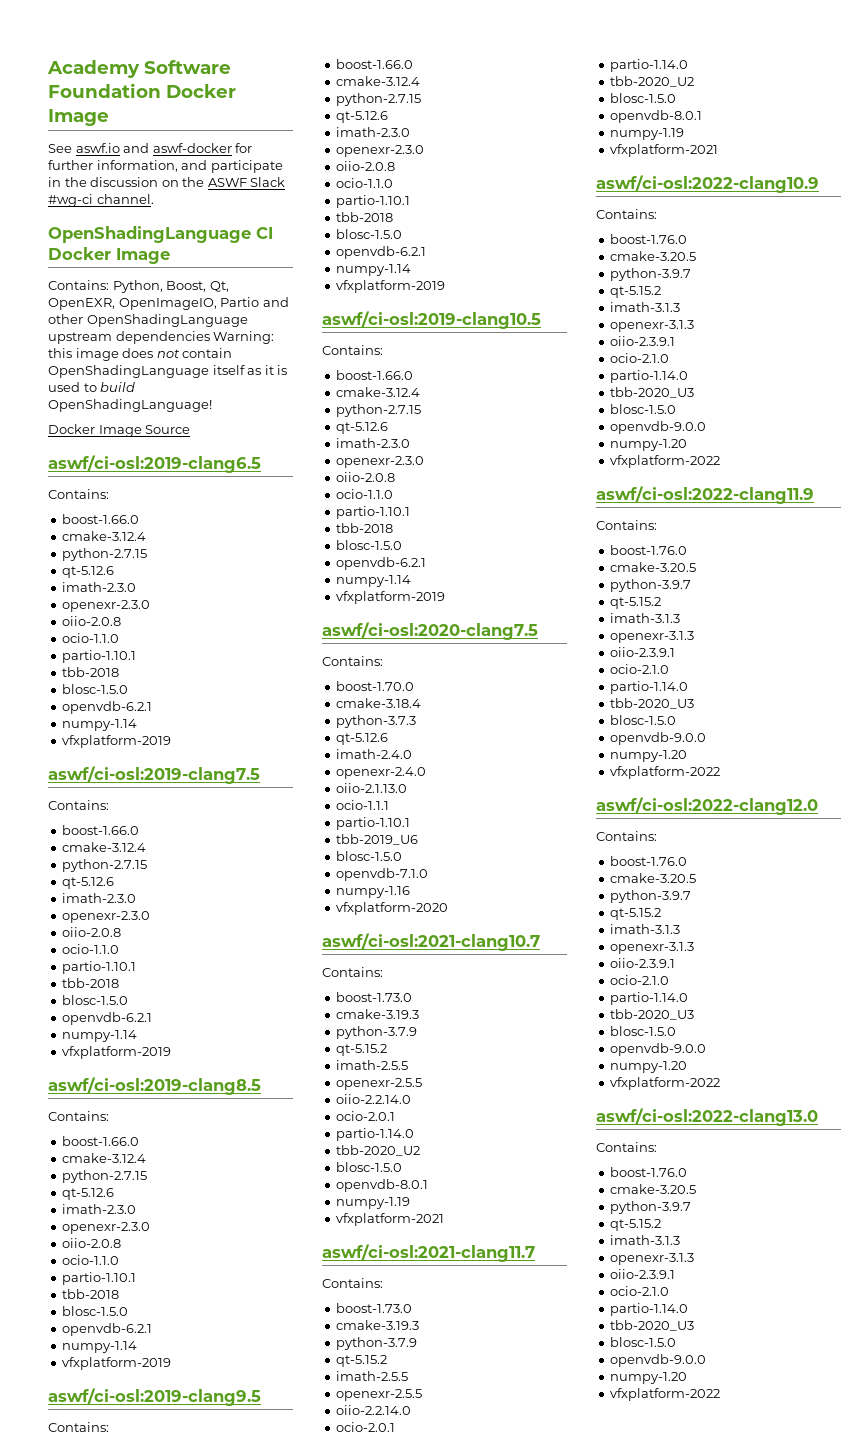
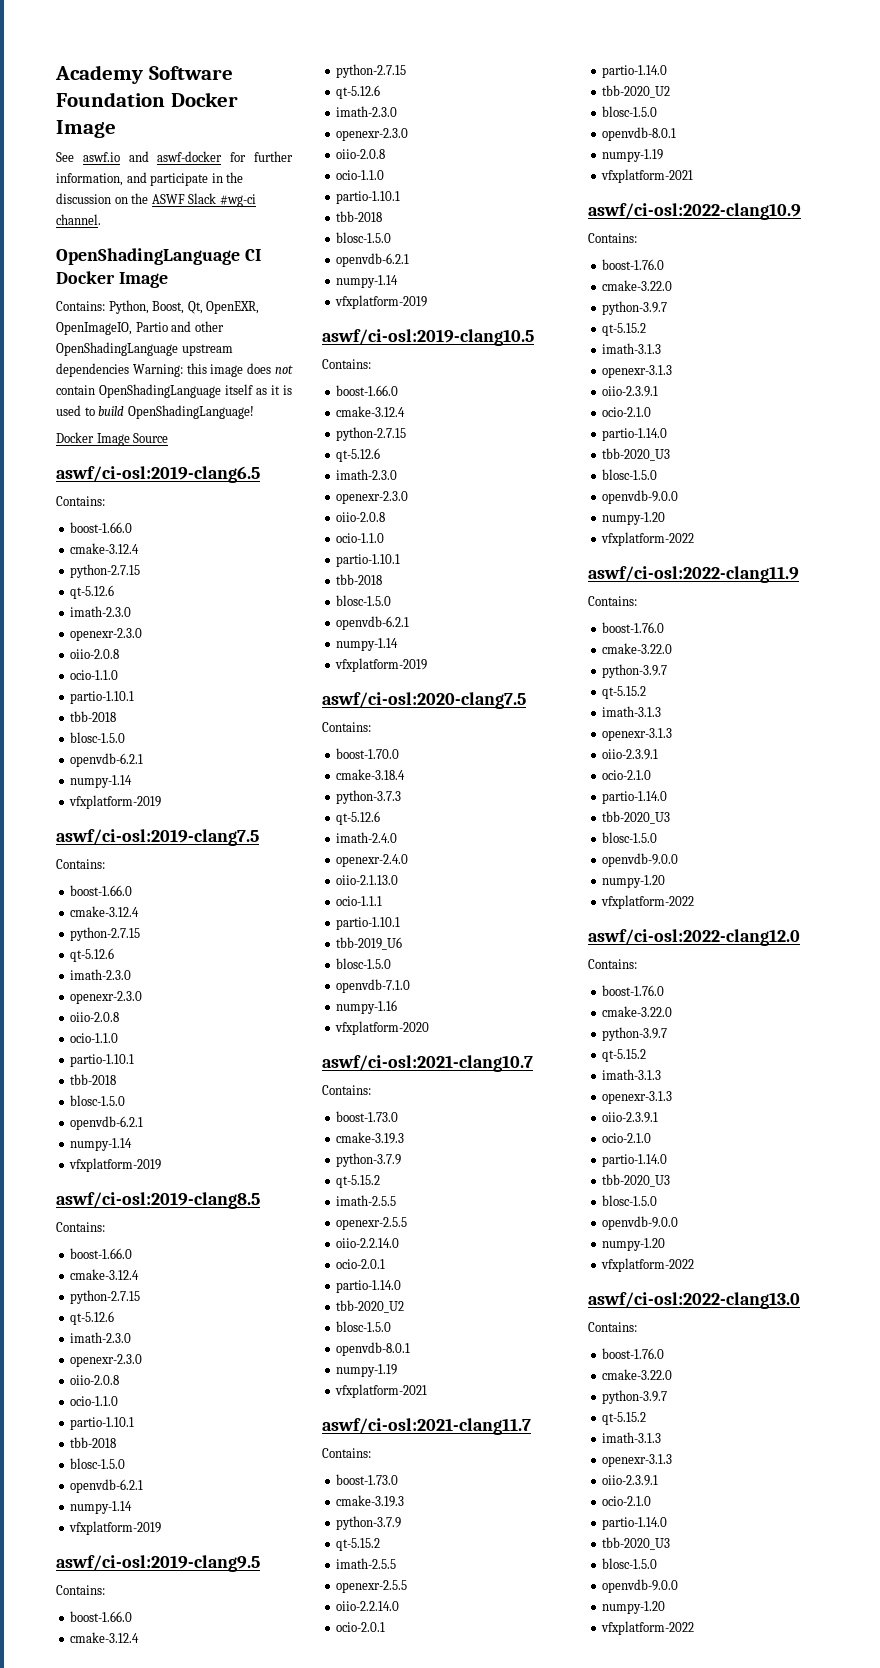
[610,251,697,261] cmake-3.20.5 -> [602,280,673,291] cmake-3.22.0
[610,562,697,572] cmake-3.20.5 -> [602,643,673,654] cmake-3.22.0
[610,873,697,883] cmake-3.20.5 -> [602,1006,673,1017] cmake-3.22.0
[610,1184,697,1194] cmake-3.20.5 -> [602,1369,673,1380] cmake-3.22.0

